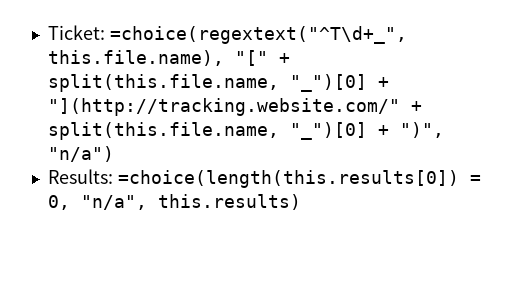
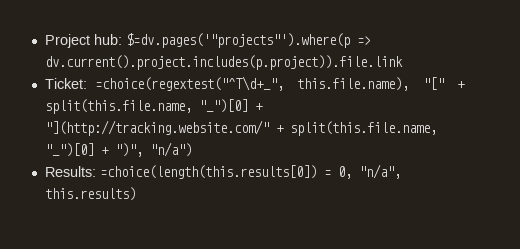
[47,25,407,44] Ticket: =choice(regextext("^T\d+_", -> [44,33,371,48] [44,55,403,70] [44,76,284,91] Project hub: $=dv.pages('"projects"').where(p => dv.current().project.includes(p.project)).file.link // Ticket: =choice(regextest("^T\d+_",

